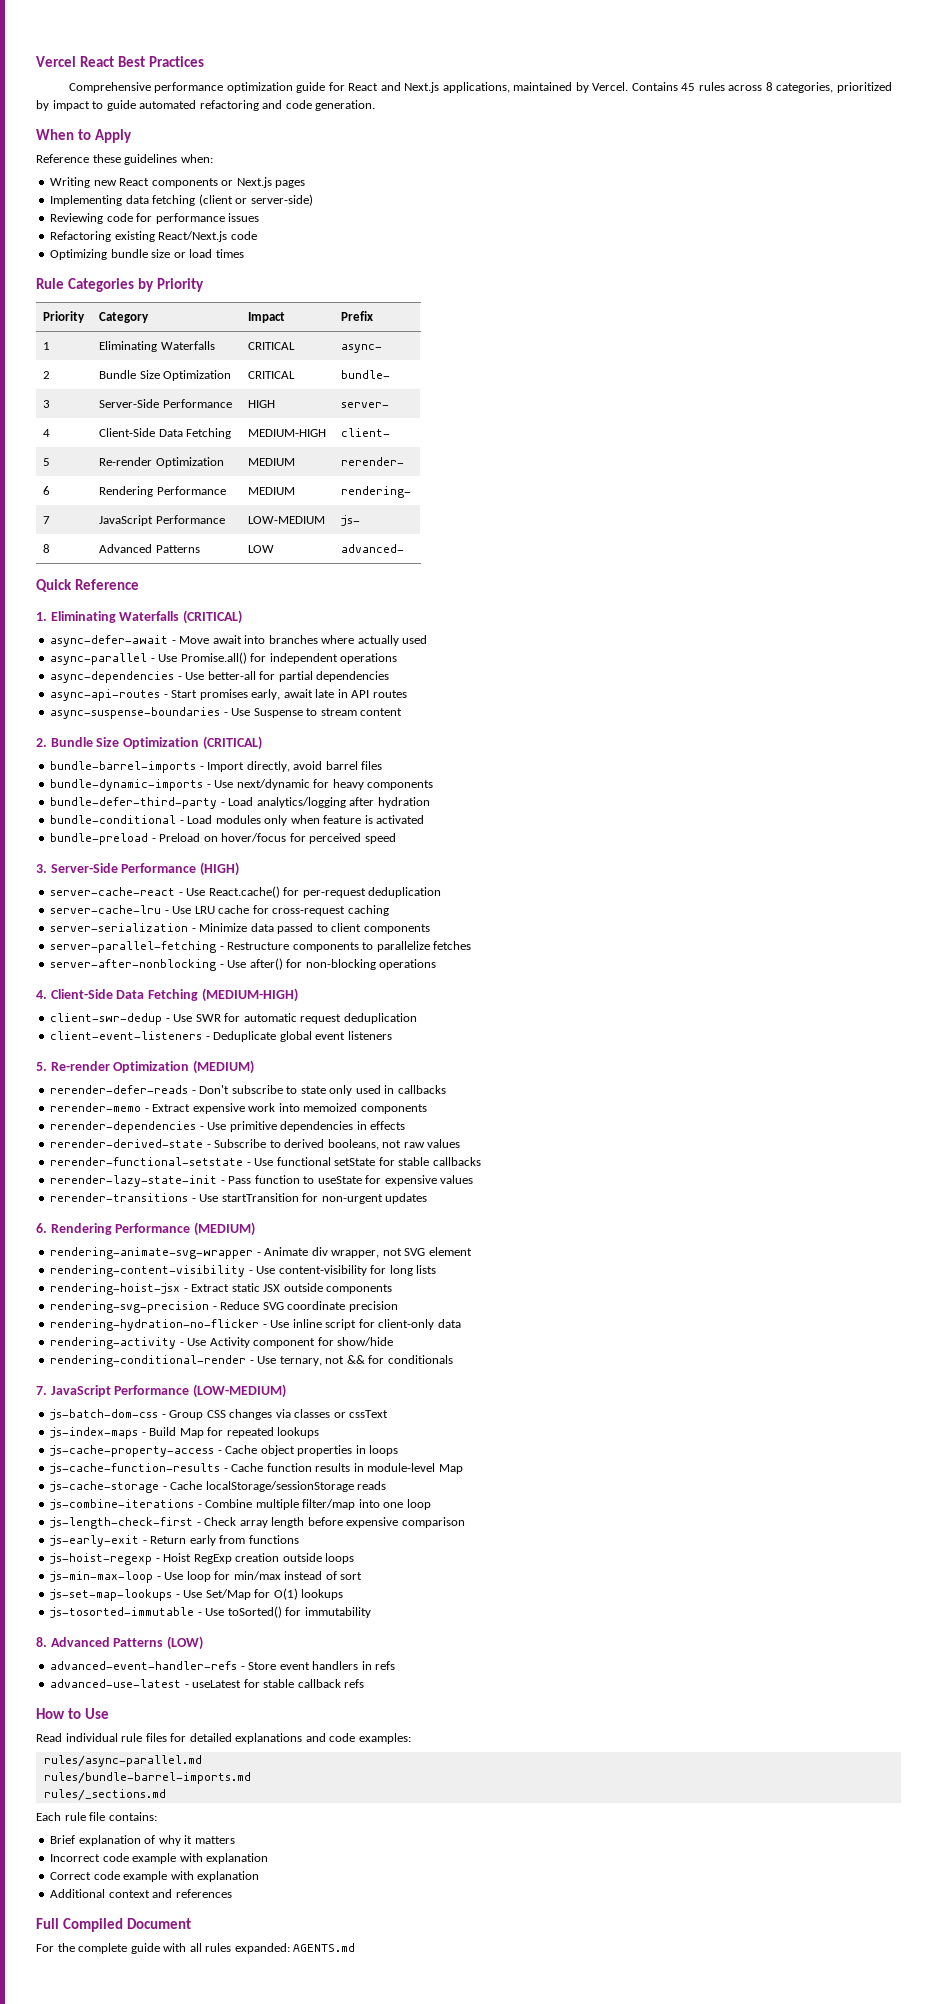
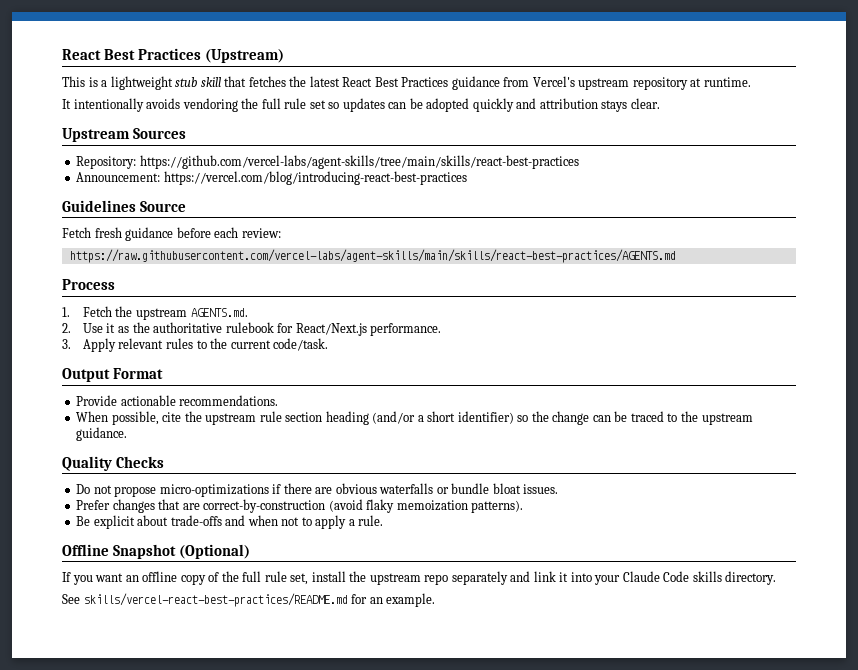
[36,56,205,67] [68,82,892,93] [36,100,376,111] [36,129,132,143] [36,154,213,165] [50,177,306,188] [50,194,313,206] [50,213,260,224] [50,231,257,242] [50,249,244,260] [36,278,204,292] [43,311,86,323] [99,312,150,323] [248,312,286,323] [341,311,374,321] [43,342,51,350] [99,341,215,352] [248,342,296,350] [341,344,383,353] [43,371,51,379] [99,370,232,381] [248,371,296,379] [341,370,391,379] [43,400,51,408] [99,399,232,408] [248,400,276,408] [341,402,390,408] [43,429,51,437] [99,428,232,439] [248,429,327,437] [341,428,391,437] [43,458,51,466] [99,457,224,468] [248,458,296,466] [341,457,405,466] [43,486,51,495] [99,486,226,497] [248,487,296,495] [341,486,412,498] [43,516,51,524] [99,515,225,526] [248,516,326,524] [341,515,361,526] [43,544,51,553] [99,544,200,553] [248,545,275,553] [341,544,405,553] [36,579,139,592] [36,610,242,624] [50,635,428,647] [50,652,398,665] [50,671,390,683] [50,689,407,701] [50,707,403,719] [36,736,262,750] [50,761,383,773] [50,779,434,791] [50,797,430,809] [50,815,425,826] [50,833,396,845] [36,862,239,876] [50,886,442,898] [50,905,389,916] [50,923,430,934] [50,941,472,953] [50,958,437,971] [36,988,298,1002] [50,1013,417,1025] [50,1031,392,1042] [36,1060,254,1074] [50,1085,446,1096] [50,1103,427,1114] [50,1121,406,1133] [50,1139,461,1150] [50,1157,481,1166] [50,1175,474,1187] [50,1193,428,1204] [36,1222,255,1236] [50,1247,472,1259] [50,1265,437,1277] [50,1283,393,1295] [50,1301,398,1313] [50,1319,461,1331] [50,1337,394,1349] [50,1355,453,1367] [36,1384,286,1398] [50,1409,389,1420] [50,1427,320,1439] [50,1445,399,1457] [50,1463,463,1474] [50,1481,387,1493] [50,1499,431,1510] [50,1517,465,1529] [50,1535,299,1547] [50,1553,355,1565] [50,1571,363,1583] [50,1588,344,1601] [50,1606,371,1618] [36,1636,203,1650] [50,1661,396,1670] [50,1679,365,1688] [36,1708,109,1719] [36,1733,411,1744] [43,1755,202,1767] [43,1772,251,1784] [43,1789,166,1801] [36,1812,157,1821] [50,1835,235,1846] [50,1853,269,1864] [50,1871,260,1882] [50,1889,232,1898] [36,1918,191,1932] [36,1943,356,1954] Vercel React Best Practices // Comprehensive performance optimization guide for React and Next.js applications, maintained by Vercel. Contains 45 rules across 8 categories, prioritized by impact to guide automated refactoring and code generation. // When to Apply // Reference these guidelines when: // Writing new React components or Next.js pages // Implementing data fetching (client or server-side) // Reviewing code for performance issues // Refactoring existing React/Next.js code // Optimizing bundle size or load times // Rule Categories by Priority // Priority | Category | Impact | Prefix // 1 | Eliminating Waterfalls | CRITICAL | async- // 2 | Bundle Size Optimization | CRITICAL | bundle- // 3 | Server-Side Performance | HIGH | server- // 4 | Client-Side Data Fetching | MEDIUM-HIGH | client- // 5 | Re-render Optimization | MEDIUM | rerender- // 6 | Rendering Performance | MEDIUM | rendering- // 7 | JavaScript Performance | LOW-MEDIUM | js- // 8 | Advanced Patterns | LOW | advanced- // Quick Reference // 1. Eliminating Waterfalls (CRITICAL) // async-defer-await - Move await into branches where actually used // async-parallel - Use Promise.all() for independent operations // async-dependencies - Use better-all for partial dependencies // async-api-routes - Start promises early, await late in API routes // async-suspense-boundaries - Use Suspense to stream content // 2. Bundle Size Optimization (CRITICAL) // bundle-barrel-imports - Import directly, avoid barrel files // bundle-dynamic-imports - Use next/dynamic for heavy components // bundle-defer-third-party - Load analytics/logging after hydration // bundle-conditional - Load modules only when feature is activated // bundle-preload - Preload on hover/focus for perceived speed // 3. Server-Side Performance (HIGH) // server-cache-react - Use React.cache() for per-request deduplication // server-cache-lru - Use LRU cache for cross-request caching // server-serialization - Minimize data passed to client components // server-parallel-fetching - Restructure components to parallelize fetches // server-after-nonblocking - Use after() for non-blocking operations // 4. Client-Side Data Fetching (MEDIUM-HIGH) // client-swr-dedup - Use SWR for automatic request deduplication // client-event-listeners - Deduplicate global event listeners // 5. Re-render Optimization (MEDIUM) // rerender-defer-reads - Don't subscribe to state only used in callbacks // rerender-memo - Extract expensive work into memoized components // rerender-dependencies - Use primitive dependencies in effects // rerender-derived-state - Subscribe to derived booleans, not raw values // rerender-functional-setstate - Use functional setState for stable callbacks // rerender-lazy-state-init - Pass function to useState for expensive values // rerender-transitions - Use startTransition for non-urgent updates // 6. Rendering Performance (MEDIUM) // rendering-animate-svg-wrapper - Animate div wrapper, not SVG element // rendering-content-visibility - Use content-visibility for long lists // rendering-hoist-jsx - Extract static JSX outside components // rendering-svg-precision - Reduce SVG coordinate precision // rendering-hydration-no-flicker - Use inline script for client-only data // rendering-activity - Use Activity component for show/hide // rendering-conditional-render - Use ternary, not && for conditionals // 7. JavaScript Performance (LOW-MEDIUM) // js-batch-dom-css - Group CSS changes via classes or cssText // js-index-maps - Build Map for repeated lookups // js-cache-property-access - Cache object properties in loops // js-cache-function-results - Cache function results in module-level Map // js-cache-storage - Cache localStorage/sessionStorage reads // js-combine-iterations - Combine multiple filter/map into one loop // js-length-check-first - Check array length before expensive comparison // js-early-exit - Return early from functions // js-hoist-regexp - Hoist RegExp creation outside loops // js-min-max-loop - Use loop for min/max instead of sort // js-set-map-lookups - Use Set/Map for O(1) lookups // js-tosorted-immutable - Use toSorted() for immutability // 8. Advanced Patterns (LOW) // advanced-event-handler-refs - Store event handlers in refs // advanced-use-latest - useLatest for stable callback refs // How to Use // Read individual rule files for detailed explanations and code examples: // rules/async-parallel.md // rules/bundle-barrel-imports.md // rules/_sections.md // Each rule file contains: // Brief explanation of why it matters // Incorrect code example with explanation // Correct code example with explanation // Additional context and references // Full Compiled Document // For the complete guide with all rules expanded: AGENTS.md -> [62,48,285,63] [62,76,751,90] [62,98,660,112] [62,128,186,142] [76,155,579,169] [76,171,467,185] [62,200,186,212] [62,227,281,241] [69,249,676,263] [62,279,115,290] [62,306,248,320] [62,322,442,336] [62,338,329,352] [62,368,163,382] [76,395,279,406] [76,411,753,425] [76,427,128,441] [62,456,164,471] [76,483,559,497] [76,499,524,513] [76,515,384,529] [62,544,250,559] [62,571,777,585] [62,593,436,607] React Best Practices (Upstream) // This is a lightweight stub skill that fetches the latest React Best Practices guidance from Vercel's upstream repository at runtime. // It intentionally avoids vendoring the full rule set so updates can be adopted quickly and attribution stays clear. // Upstream Sources // Repository: https://github.com/vercel-labs/agent-skills/tree/main/skills/react-best-practices // Announcement: https://vercel.com/blog/introducing-react-best-practices // Guidelines Source // Fetch fresh guidance before each review: // https://raw.githubusercontent.com/vercel-labs/agent-skills/main/skills/react-best-practices/AGENTS.md // Process // 1. Fetch the upstream AGENTS.md. // 2. Use it as the authoritative rulebook for React/Next.js performance. // 3. Apply relevant rules to the current code/task. // Output Format // Provide actionable recommendations. // When possible, cite the upstream rule section heading (and/or a short identifier) so the change can be traced to the upstream guidance. // Quality Checks // Do not propose micro-optimizations if there are obvious waterfalls or bundle bloat issues. // Prefer changes that are correct-by-construction (avoid flaky memoization patterns). // Be explicit about trade-offs and when not to apply a rule. // Offline Snapshot (Optional) // If you want an offline copy of the full rule set, install the upstream repo separately and link it into your Claude Code skills directory. // See skills/vercel-react-best-practices/README.md for an example.

